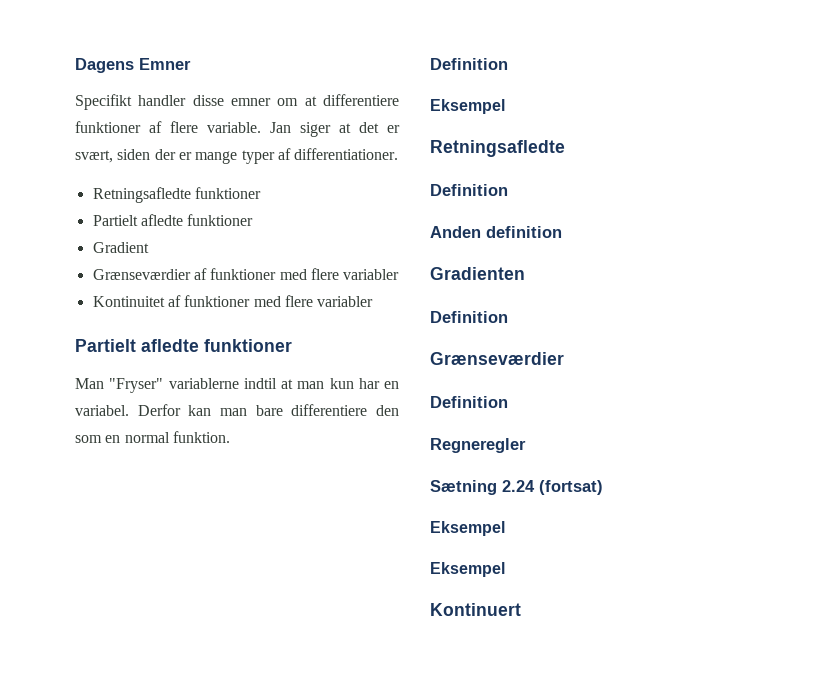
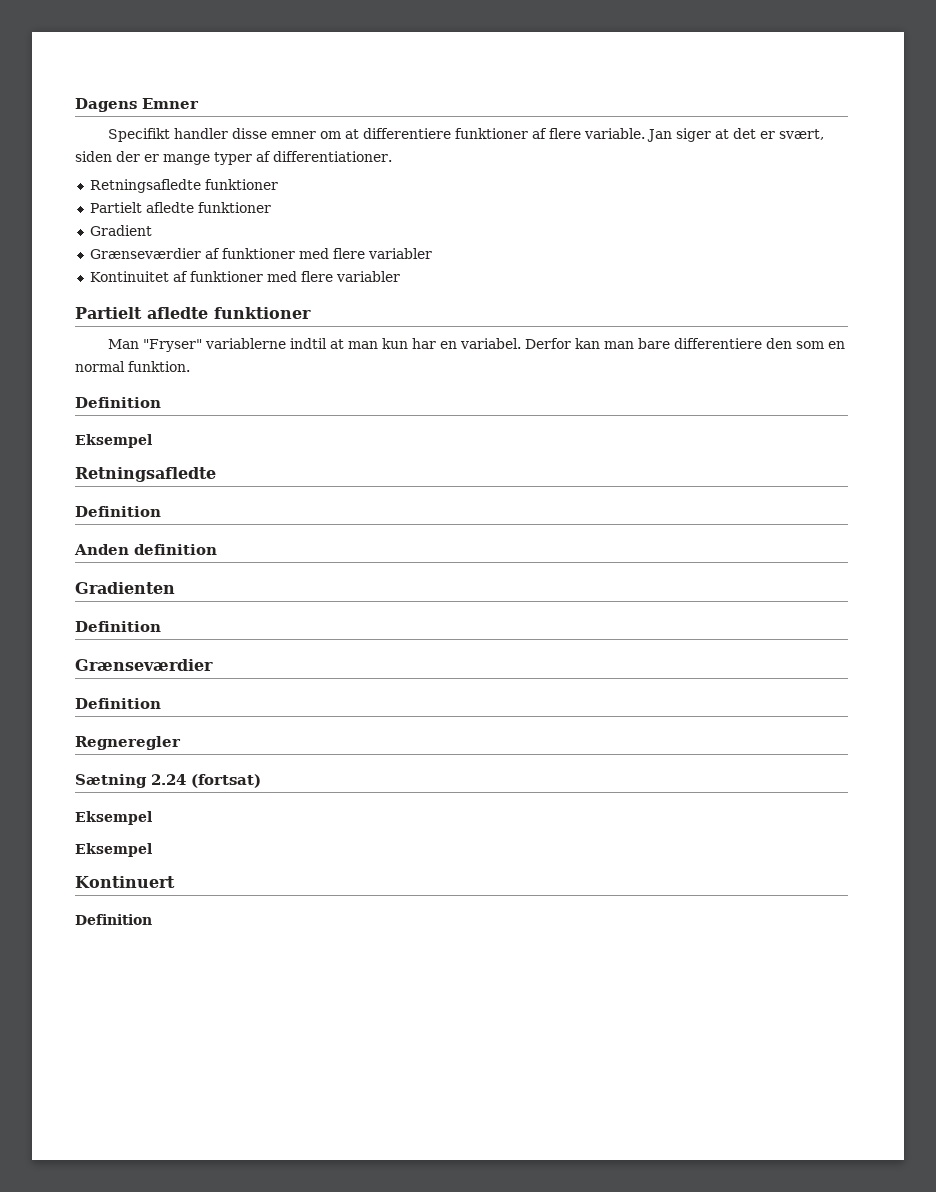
(521, 609) none -> [75,914,152,925] // Definition

